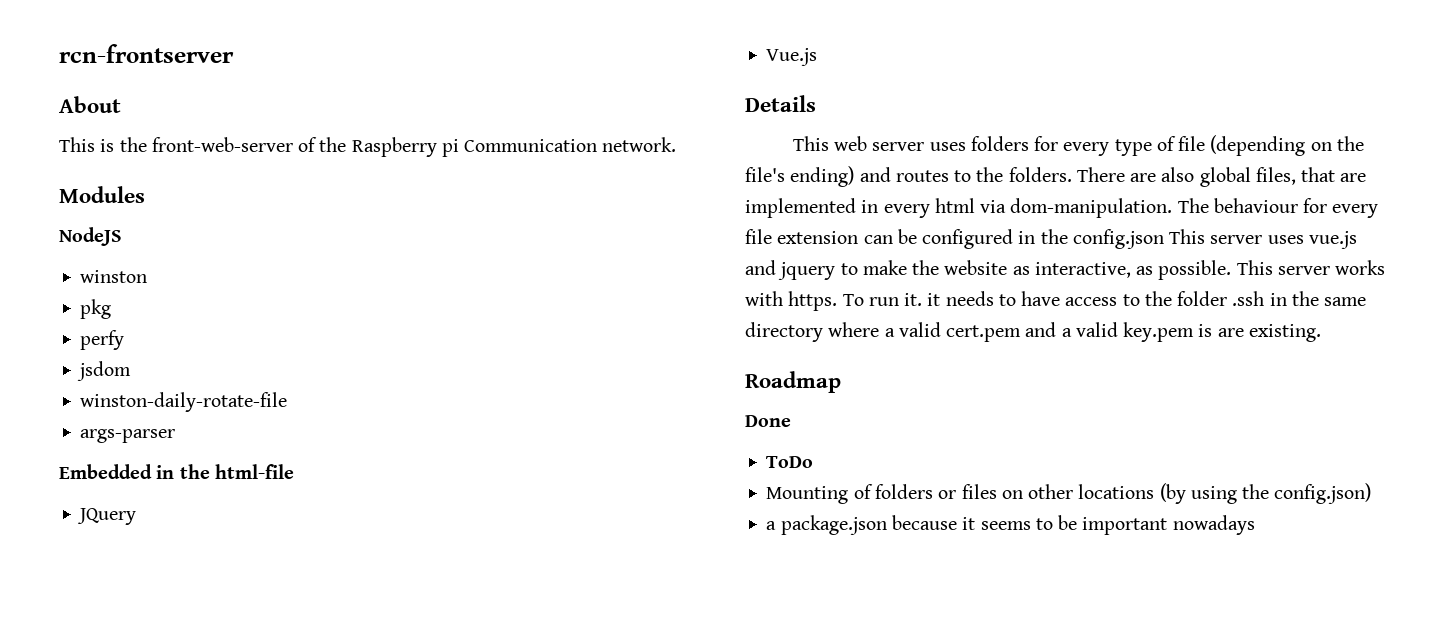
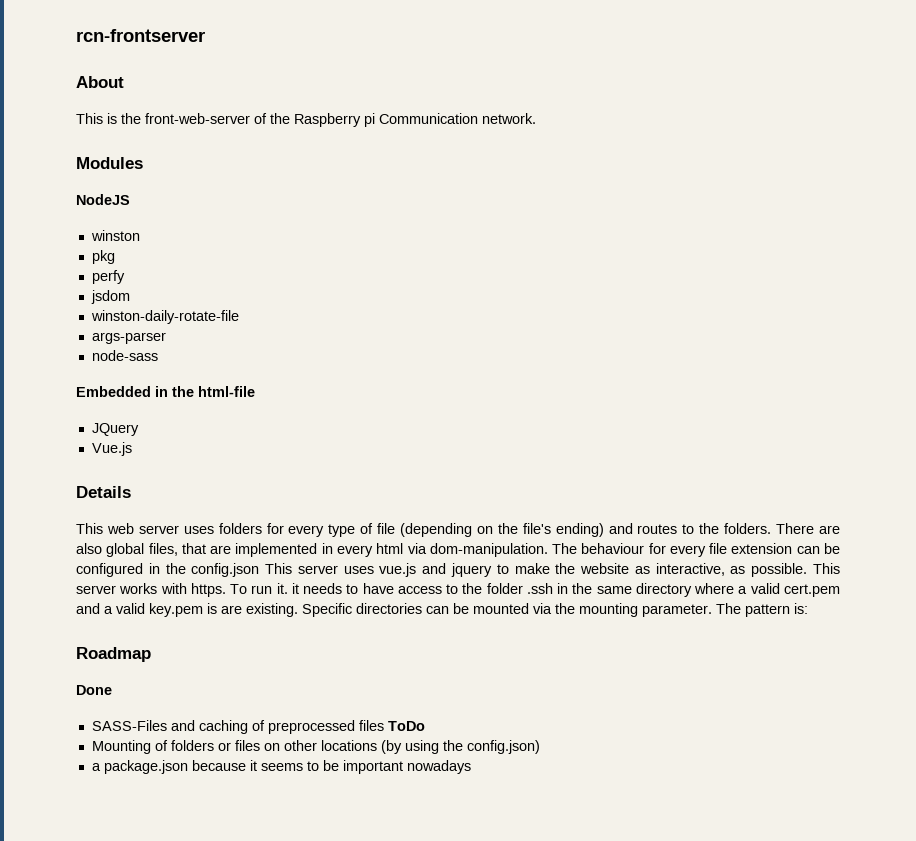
(176, 436) none -> [91,350,158,361] // node-sass
[745,371,841,393] [745,415,791,427] // Roadmap // Done // -> [302,603,808,617] [76,647,151,662] [76,685,112,695] [91,720,384,734] Specific directories can be mounted via the mounting parameter. The pattern is: // Roadmap // Done // SASS-Files and caching of preprocessed files

